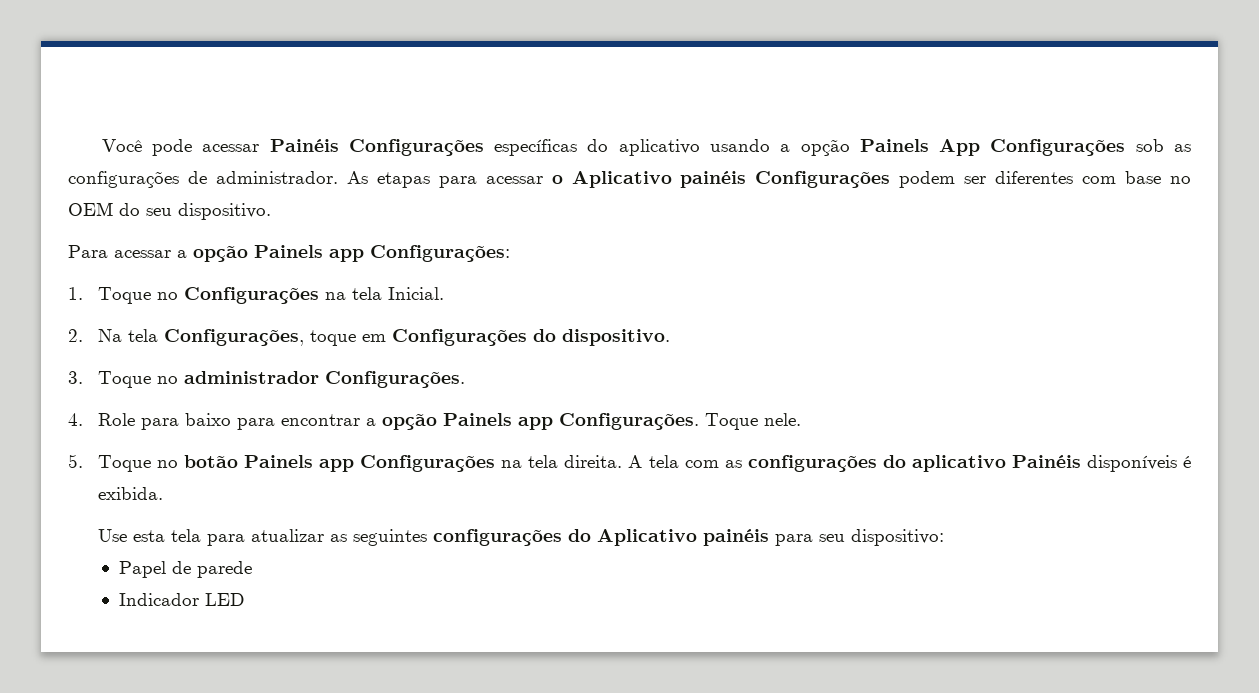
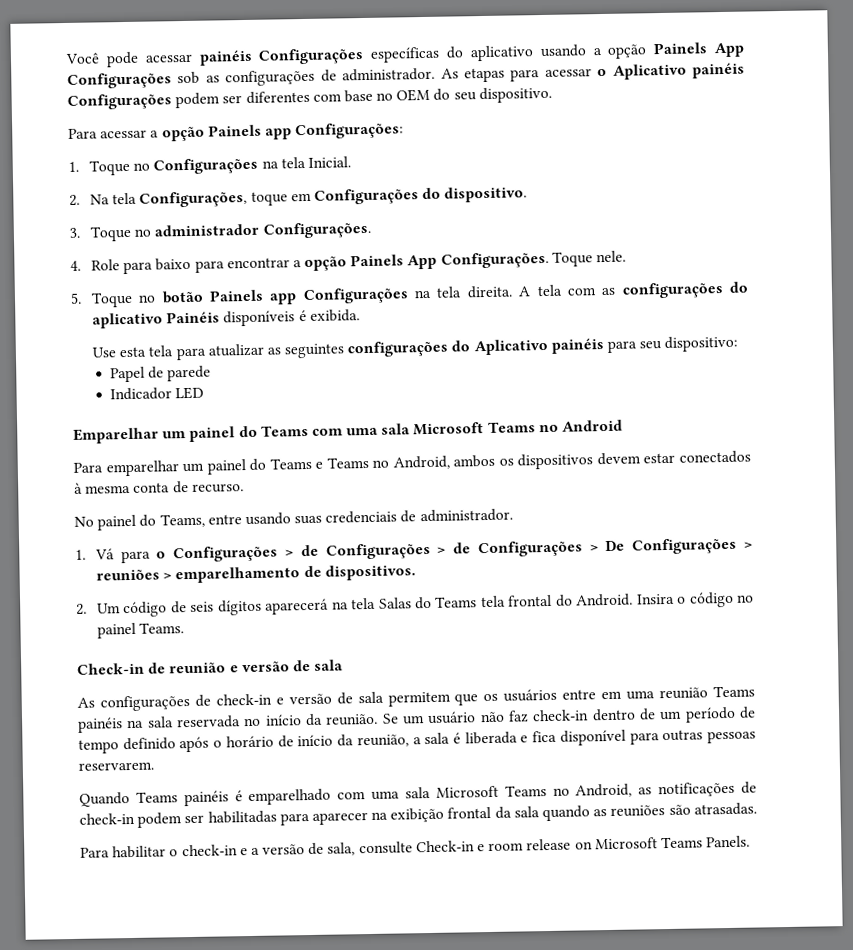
[269,139,339,152] Painéis -> [198,49,253,66] painéis
[517,417,553,430] app -> [407,254,438,270] App
(245, 599) none -> [73,419,624,444] [73,450,751,477] [74,480,244,494] [74,508,513,531] [75,537,754,564] [95,564,416,584] [76,591,755,618] [96,622,185,639] [77,659,344,675] [77,685,755,712] [78,706,757,733] [78,729,756,754] [78,761,154,771] [79,781,757,807] [79,802,757,828] [80,835,751,859] // Emparelhar um painel do Teams com uma sala Microsoft Teams no Android // Para emparelhar um painel do Teams e Teams no Android, ambos os dispositivos devem estar conectados à mesma conta de recurso. // No painel do Teams, entre usando suas credenciais de administrador. // 1. Vá para o Configurações > de Configurações > de Configurações > De Configurações > reuniões > emparelhamento de dispositivos. // 2. Um código de seis dígitos aparecerá na tela Salas do Teams tela frontal do Android. Insira o código no painel Teams. // Check-in de reunião e versão de sala // As configurações de check-in e versão de sala permitem que os usuários entre em uma reunião Teams painéis na sala reservada no início da reunião. Se um usuário não faz check-in dentro de um período de tempo definido após o horário de início da reunião, a sala é liberada e fica disponível para outras pessoas reservarem. // Quando Teams painéis é emparelhado com uma sala Microsoft Teams no Android, as notificações de check-in podem ser habilitadas para aparecer na exibição frontal da sala quando as reuniões são atrasadas. // Para habilitar o check-in e a versão de sala, consulte Check-in e room release on Microsoft Teams Panels.

